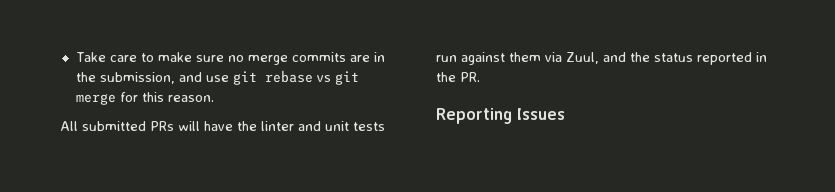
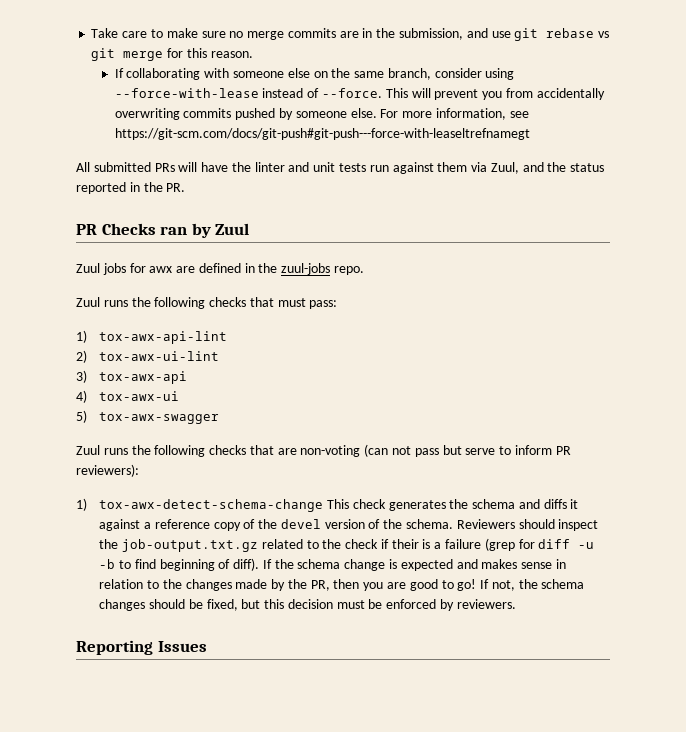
(214, 98) none -> [114,68,515,80] [114,88,605,100] [114,108,529,120] [114,128,530,140] // If collaborating with someone else on the same branch, consider using --force-with-lease instead of --force. This will prevent you from accidentally overwriting commits pushed by someone else. For more information, see https://git-scm.com/docs/git-push#git-push---force-with-leaseltrefnamegt
(480, 77) none -> [76,223,250,238] [76,263,365,275] [76,297,338,309] [76,330,228,344] [76,350,220,363] [76,370,188,384] [76,390,180,403] [76,410,220,424] [76,444,571,457] [76,464,139,477] [76,498,579,512] [99,519,599,531] [99,538,595,552] [99,558,566,571] [99,579,585,591] [99,599,516,611] // PR Checks ran by Zuul // Zuul jobs for awx are defined in the zuul-jobs repo. // Zuul runs the following checks that must pass: // 1) tox-awx-api-lint // 2) tox-awx-ui-lint // 3) tox-awx-api // 4) tox-awx-ui // 5) tox-awx-swagger // Zuul runs the following checks that are non-voting (can not pass but serve to inform PR reviewers): // 1) tox-awx-detect-schema-change This check generates the schema and diffs it against a reference copy of the devel version of the schema. Reviewers should inspect the job-output.txt.gz related to the check if their is a failure (grep for diff -u -b to find beginning of diff). If the schema change is expected and makes sense in relation to the changes made by the PR, then you are good to go! If not, the schema changes should be fixed, but this decision must be enforced by reviewers.

